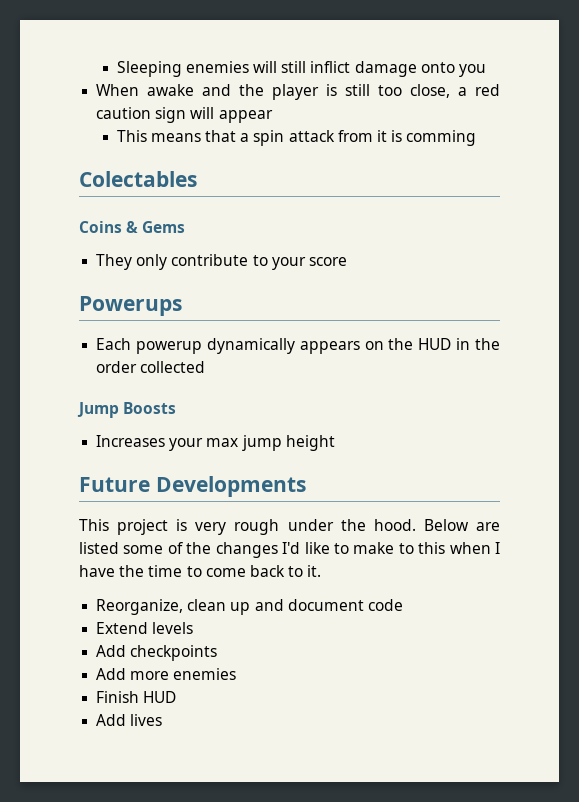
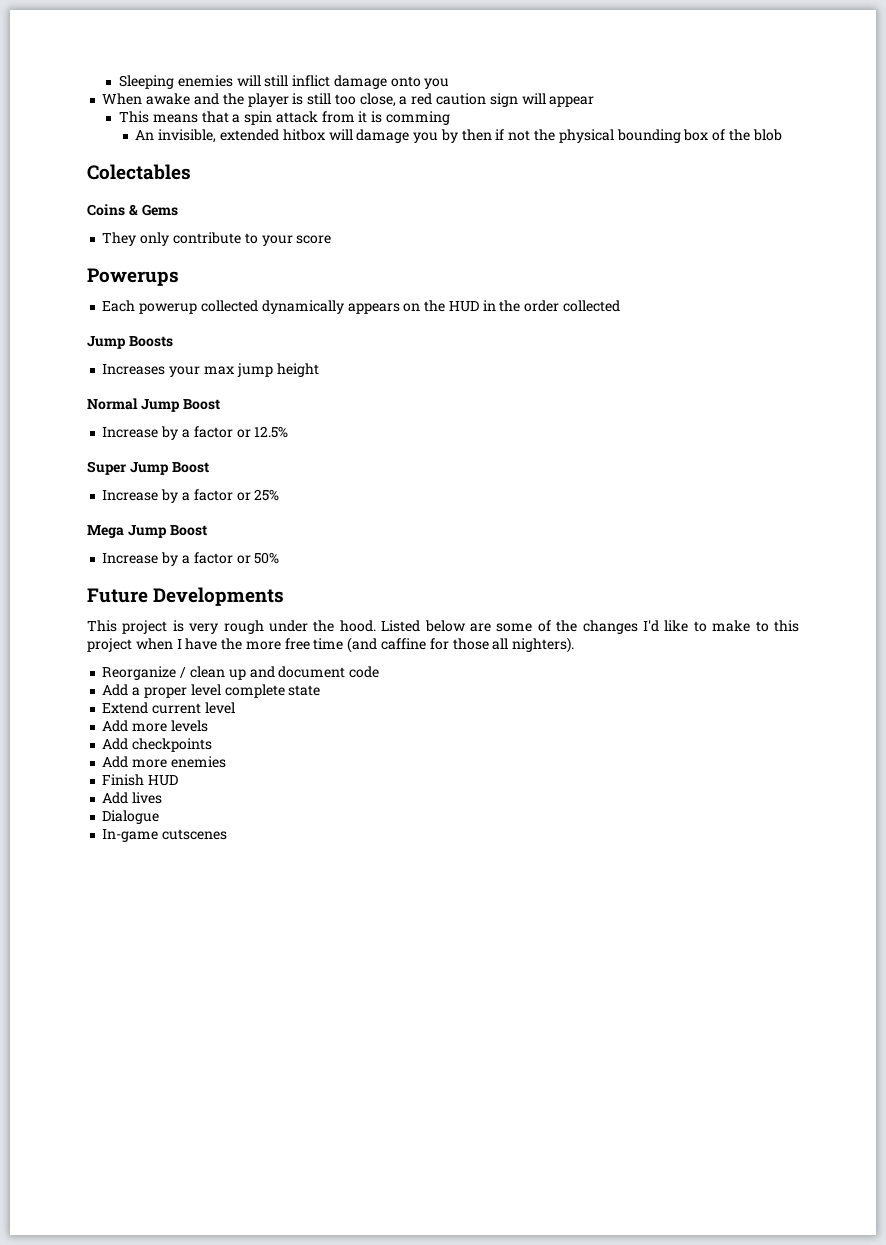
(477, 138) none -> [135,129,782,143] // An invisible, extended hitbox will damage you by then if not the physical bounding box of the blob
(202, 347) none -> [200,300,258,312] collected
(335, 443) none -> [87,398,220,412] [102,426,289,440] [87,461,209,475] [102,489,280,503] [87,525,207,538] [102,552,280,566] // Normal Jump Boost // Increase by a factor or 12.5% // Super Jump Boost // Increase by a factor or 25% // Mega Jump Boost // Increase by a factor or 50%
[423,519,500,531] [79,542,119,554] Below are listed -> [381,620,491,632] Listed below are
(446, 548) none -> [87,638,132,652] project
[148,565,322,577] [96,599,184,615] time to come back to it. // Reorganize, -> [245,637,575,653] [102,666,187,680] more free time (and caffine for those all nighters). // Reorganize /
[96,622,149,634] Extend -> [102,684,321,698] [102,702,235,714] [102,720,168,732] Add a proper level complete state // Extend current level // Add more
(163, 720) none -> [102,810,160,824] [102,829,228,842] // Dialogue // In-game cutscenes

